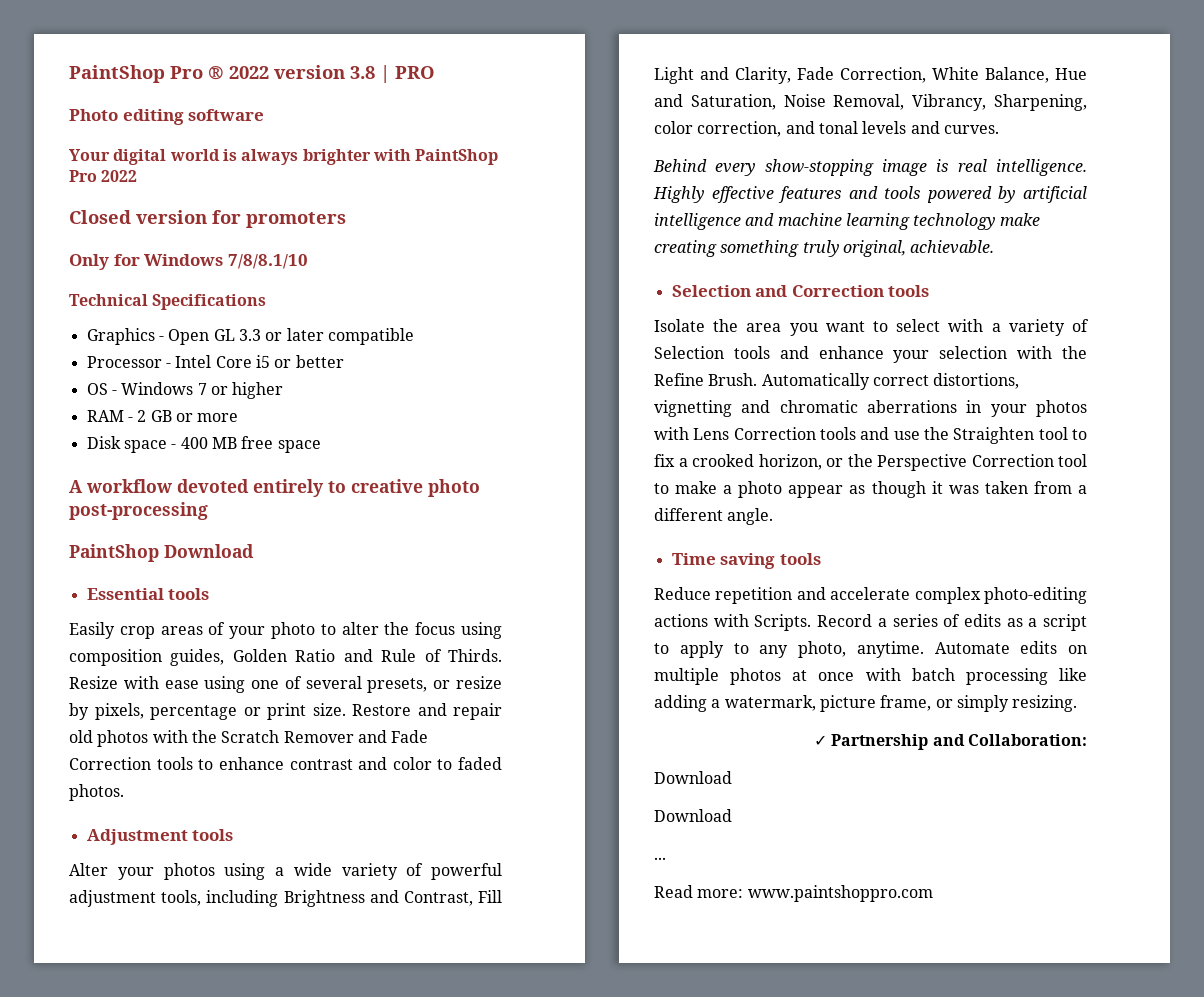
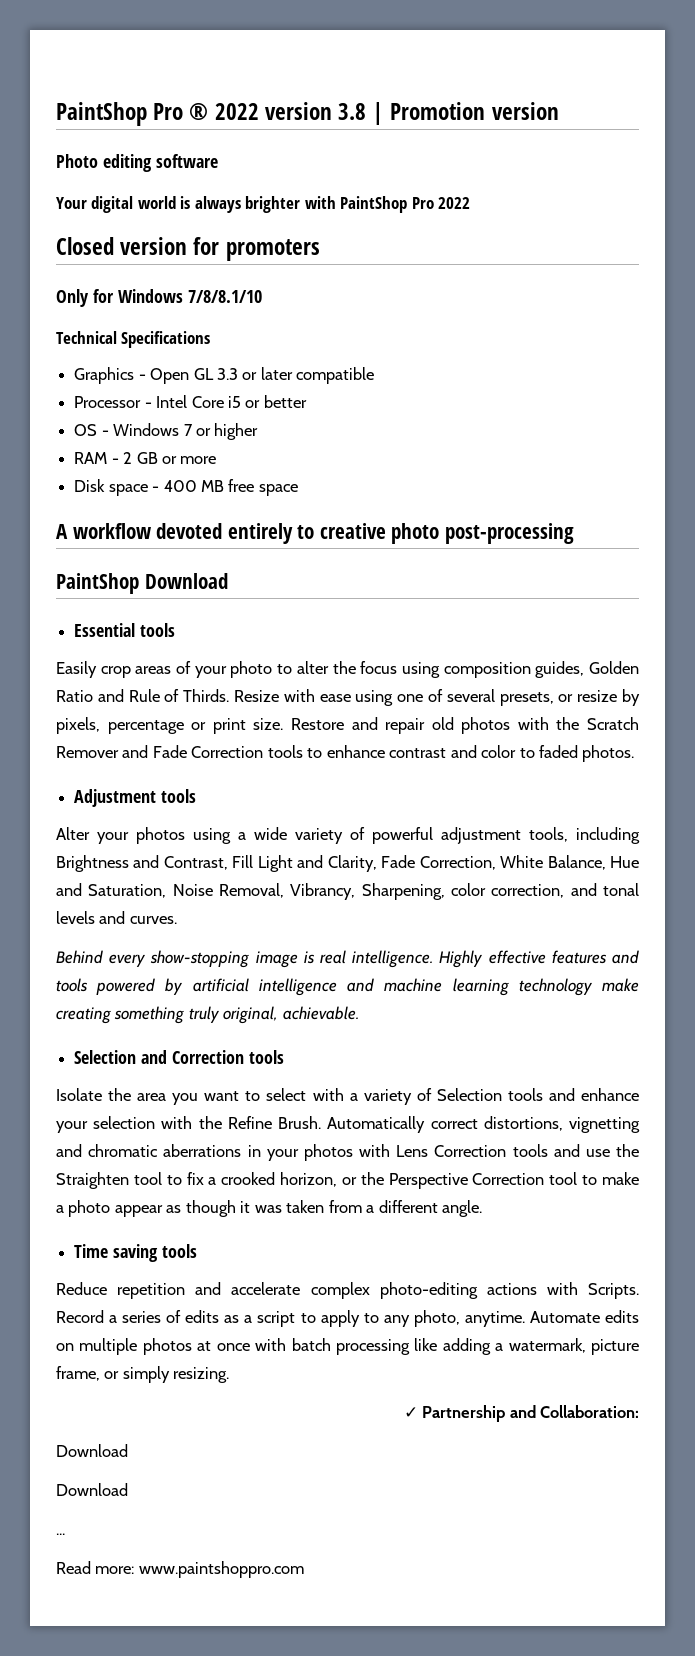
[395,66,435,79] PRO -> [390,102,559,120] Promotion version

